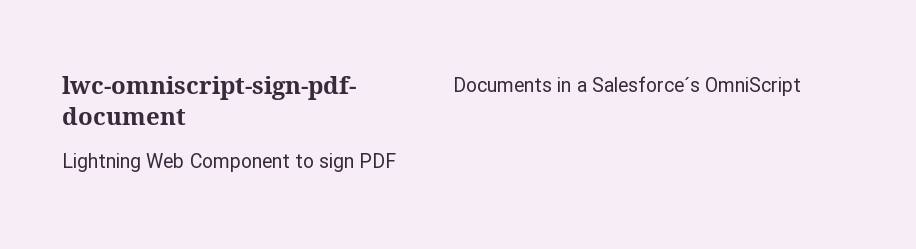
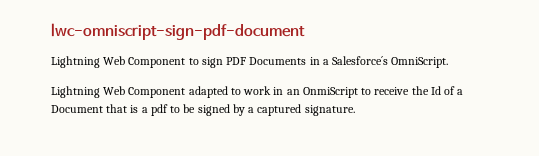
[705,77,802,96] OmniScript -> [391,57,449,68] [51,86,464,98] [51,104,355,116] OmniScript. // Lightning Web Component adapted to work in an OnmiScript to receive the Id of a Document that is a pdf to be signed by a captured signature.

